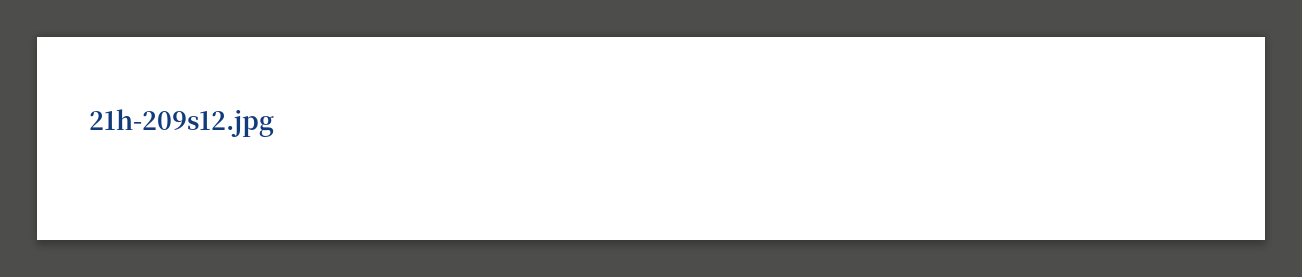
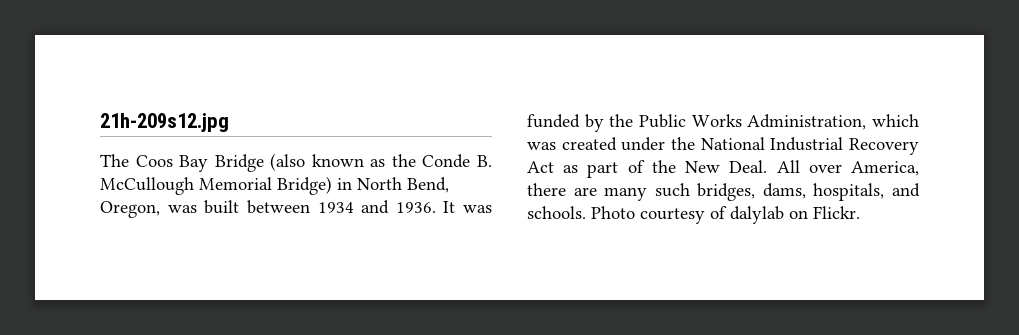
(274, 123) none -> [100,153,492,172] [100,176,449,195] [100,200,492,218] [527,114,919,132] [527,137,919,155] [527,160,919,178] [527,183,920,201] [527,206,860,224] // The Coos Bay Bridge (also known as the Conde B. McCullough Memorial Bridge) in North Bend, Oregon, was built between 1934 and 1936. It was funded by the Public Works Administration, which was created under the National Industrial Recovery Act as part of the New Deal. All over America, there are many such bridges, dams, hospitals, and schools. Photo courtesy of dalylab on Flickr.

